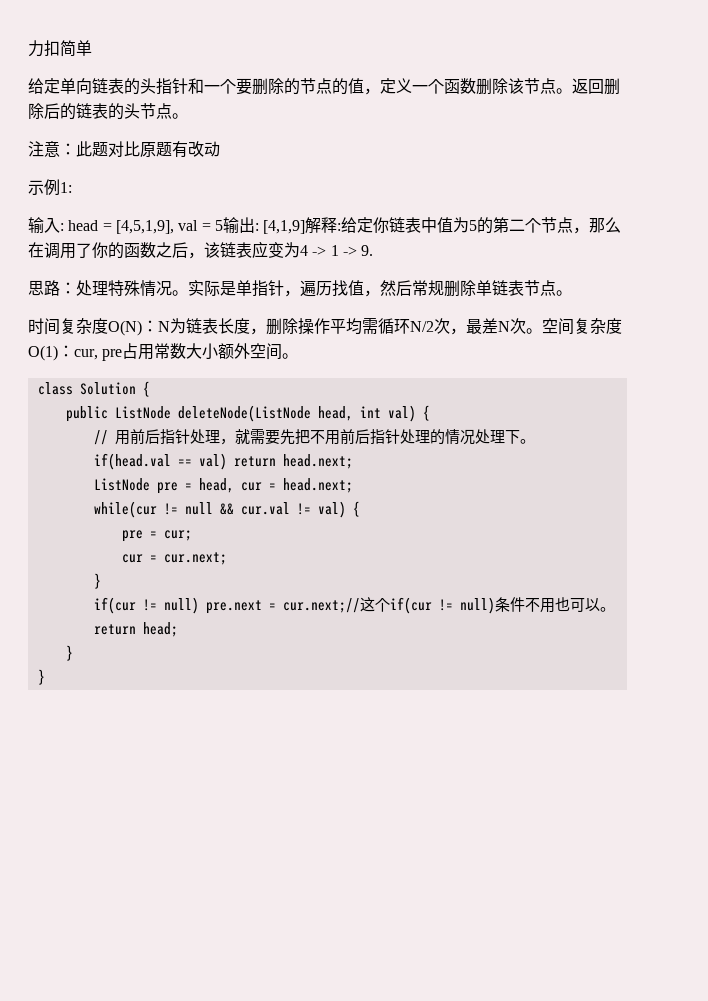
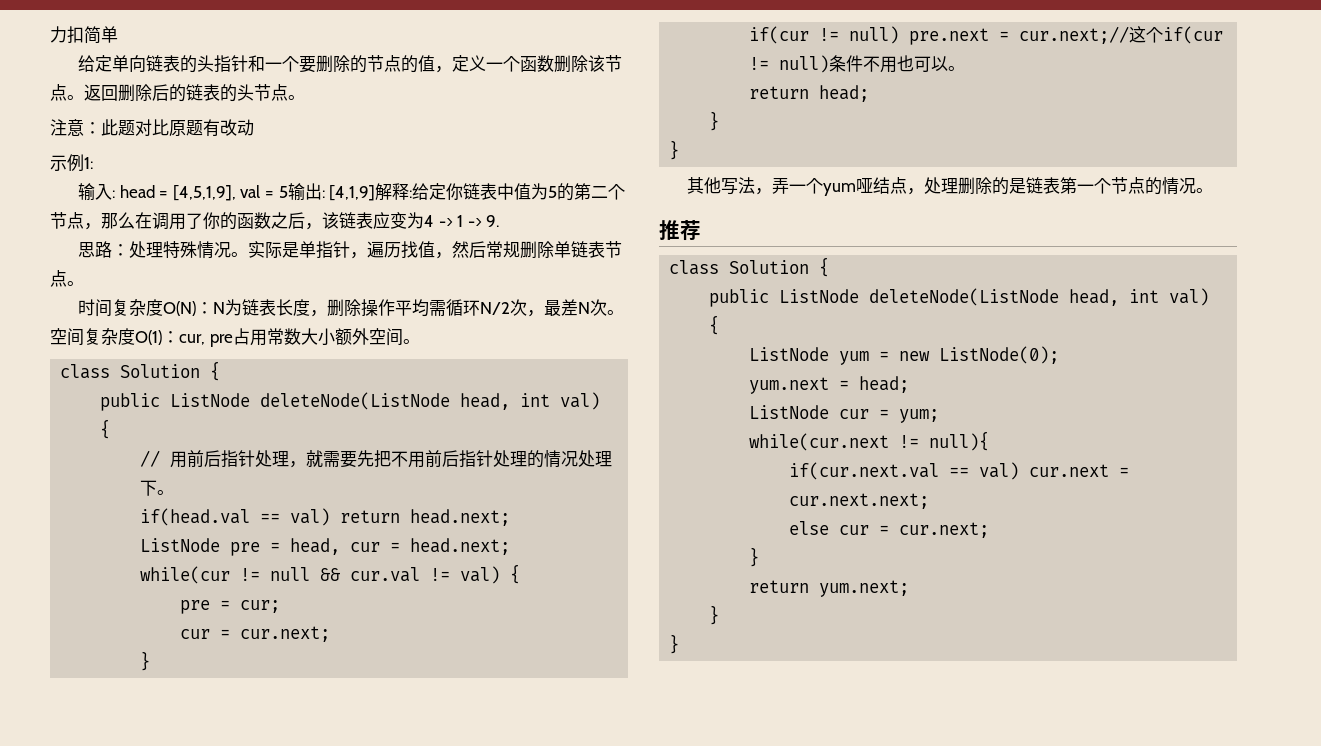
(45, 677) none -> [686,177,1213,196] [659,220,701,241] [669,257,830,277] [709,288,1210,307] [709,315,720,335] [749,346,1060,365] [749,376,910,394] [749,405,940,423] [749,431,990,451] [789,462,1130,480] [789,493,930,509] [789,521,990,538] [749,547,760,567] [749,580,910,597] [709,605,720,625] [669,634,680,654] // 其他写法，弄一个yum哑结点，处理删除的是链表第一个节点的情况。 // 推荐 // class Solution { // public ListNode deleteNode(ListNode head, int val) { // ListNode yum = new ListNode(0); // yum.next = head; // ListNode cur = yum; // while(cur.next != null){ // if(cur.next.val == val) cur.next = cur.next.next; // else cur = cur.next; // } // return yum.next; // } // }

